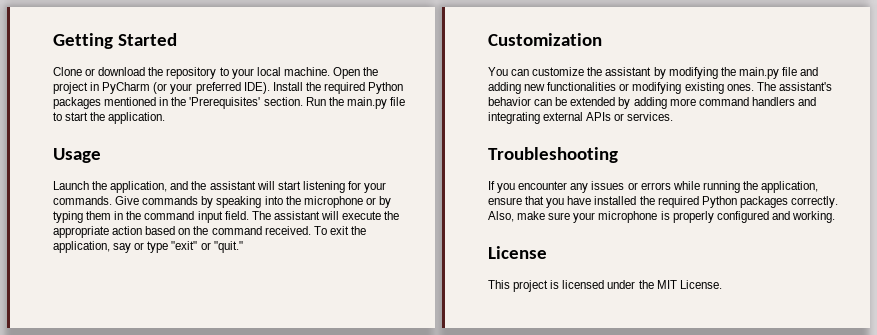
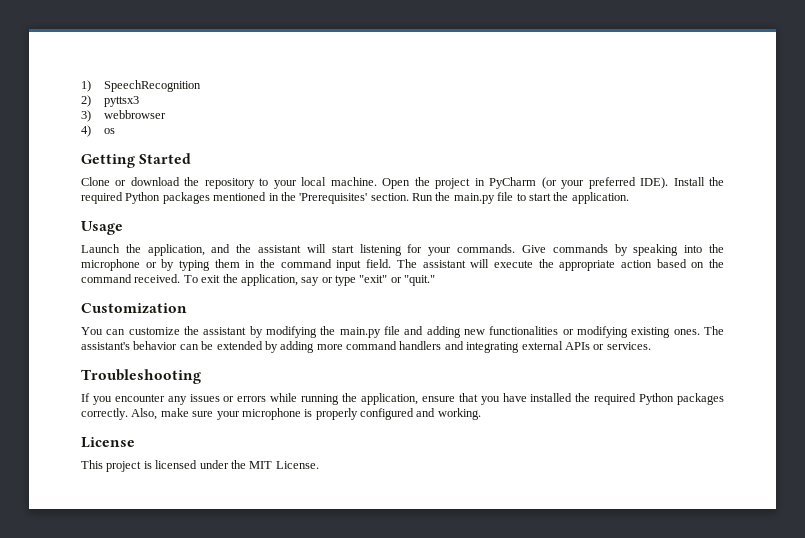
(53, 41) none -> [81,80,201,92] [81,95,139,107] [81,110,166,122] [81,125,115,137] 1) SpeechRecognition // 2) pyttsx3 // 3) webbrowser // 4) os //

